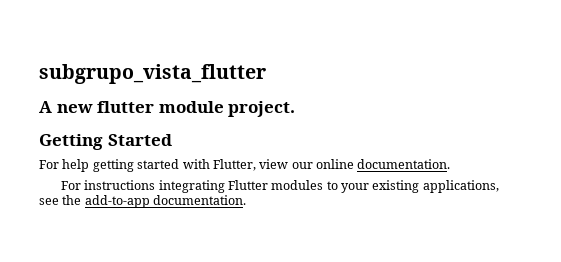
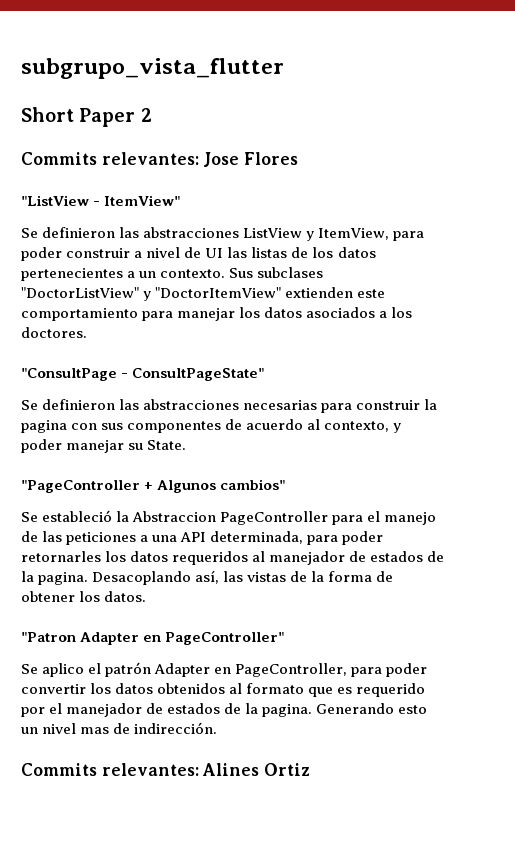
[39,101,296,117] [39,134,172,150] [39,159,451,172] [60,180,499,193] [39,195,247,208] A new flutter module project. // Getting Started // For help getting started with Flutter, view our online documentation. // For instructions integrating Flutter modules to your existing applications, see the add-to-app documentation. -> [21,107,152,127] [21,152,299,167] [21,195,181,206] [21,227,425,241] [21,247,376,261] [21,267,324,281] [21,287,386,301] [21,307,413,321] [21,327,87,338] [21,368,265,381] [21,399,438,413] [21,419,402,433] [21,439,187,453] [21,479,286,493] [21,510,437,525] [21,531,384,545] [21,551,445,565] [21,570,394,585] [21,591,147,602] [21,632,285,645] [21,662,428,677] [21,683,426,697] [21,703,428,717] [21,722,218,734] [21,763,311,776] Short Paper 2 // Commits relevantes: Jose Flores // "ListView - ItemView" // Se definieron las abstracciones ListView y ItemView, para poder construir a nivel de UI las listas de los datos pertenecientes a un contexto. Sus subclases "DoctorListView" y "DoctorItemView" extienden este comportamiento para manejar los datos asociados a los doctores. // "ConsultPage - ConsultPageState" // Se definieron las abstracciones necesarias para construir la pagina con sus componentes de acuerdo al contexto, y poder manejar su State. // "PageController + Algunos cambios" // Se estableció la Abstraccion PageController para el manejo de las peticiones a una API determinada, para poder retornarles los datos requeridos al manejador de estados de la pagina. Desacoplando así, las vistas de la forma de obtener los datos. // "Patron Adapter en PageController" // Se aplico el patrón Adapter en PageController, para poder convertir los datos obtenidos al formato que es requerido por el manejador de estados de la pagina. Generando esto un nivel mas de indirección. // Commits relevantes: Alines Ortiz

